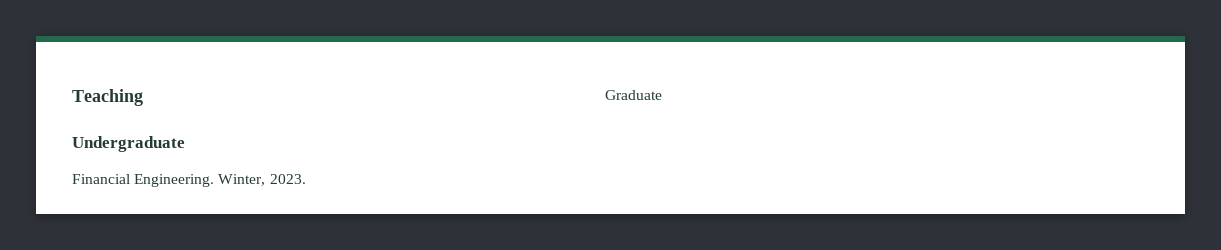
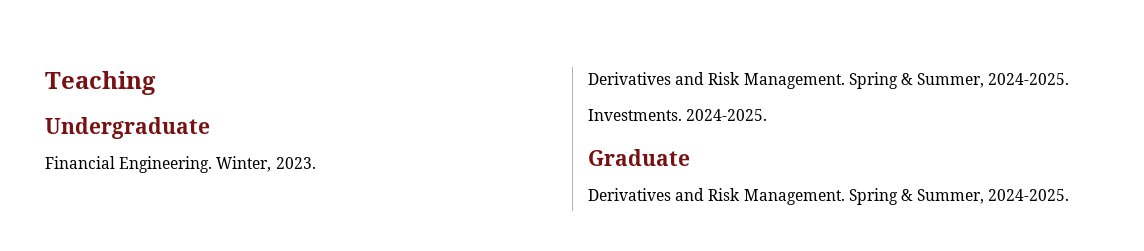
[605,90,662,100] Graduate -> [588,72,1070,89] [588,109,768,121] [588,149,690,166] [588,188,1070,205] Derivatives and Risk Management. Spring & Summer, 2024-2025. // Investments. 2024-2025. // Graduate // Derivatives and Risk Management. Spring & Summer, 2024-2025.

